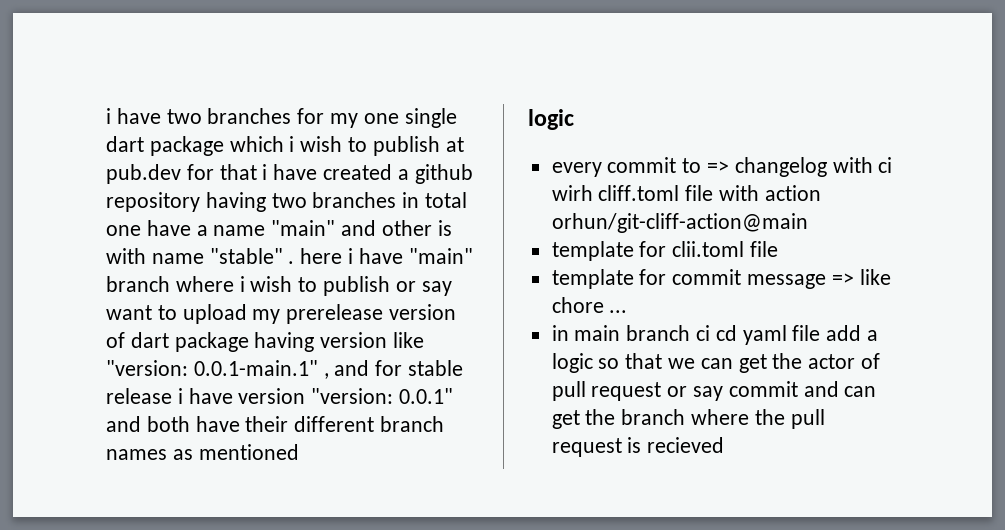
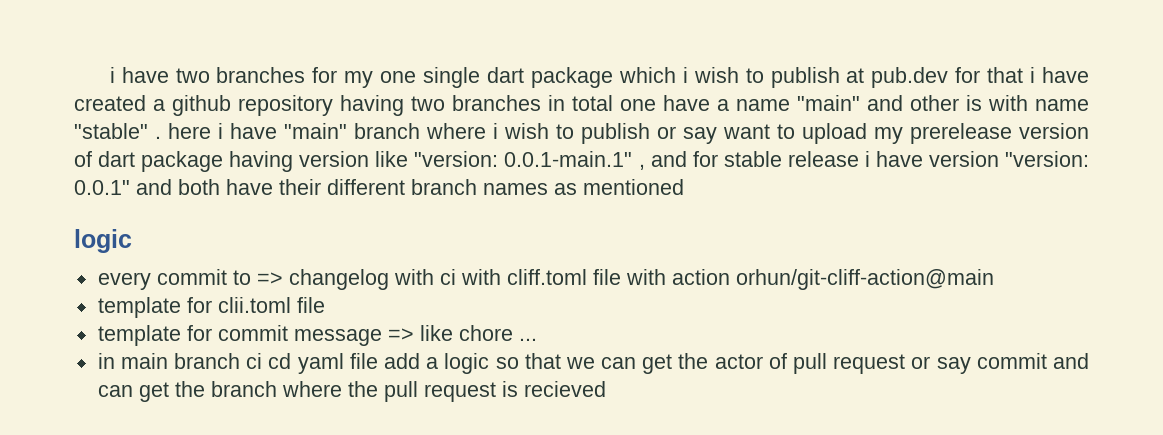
[551,185,593,201] wirh -> [460,269,501,285] with

